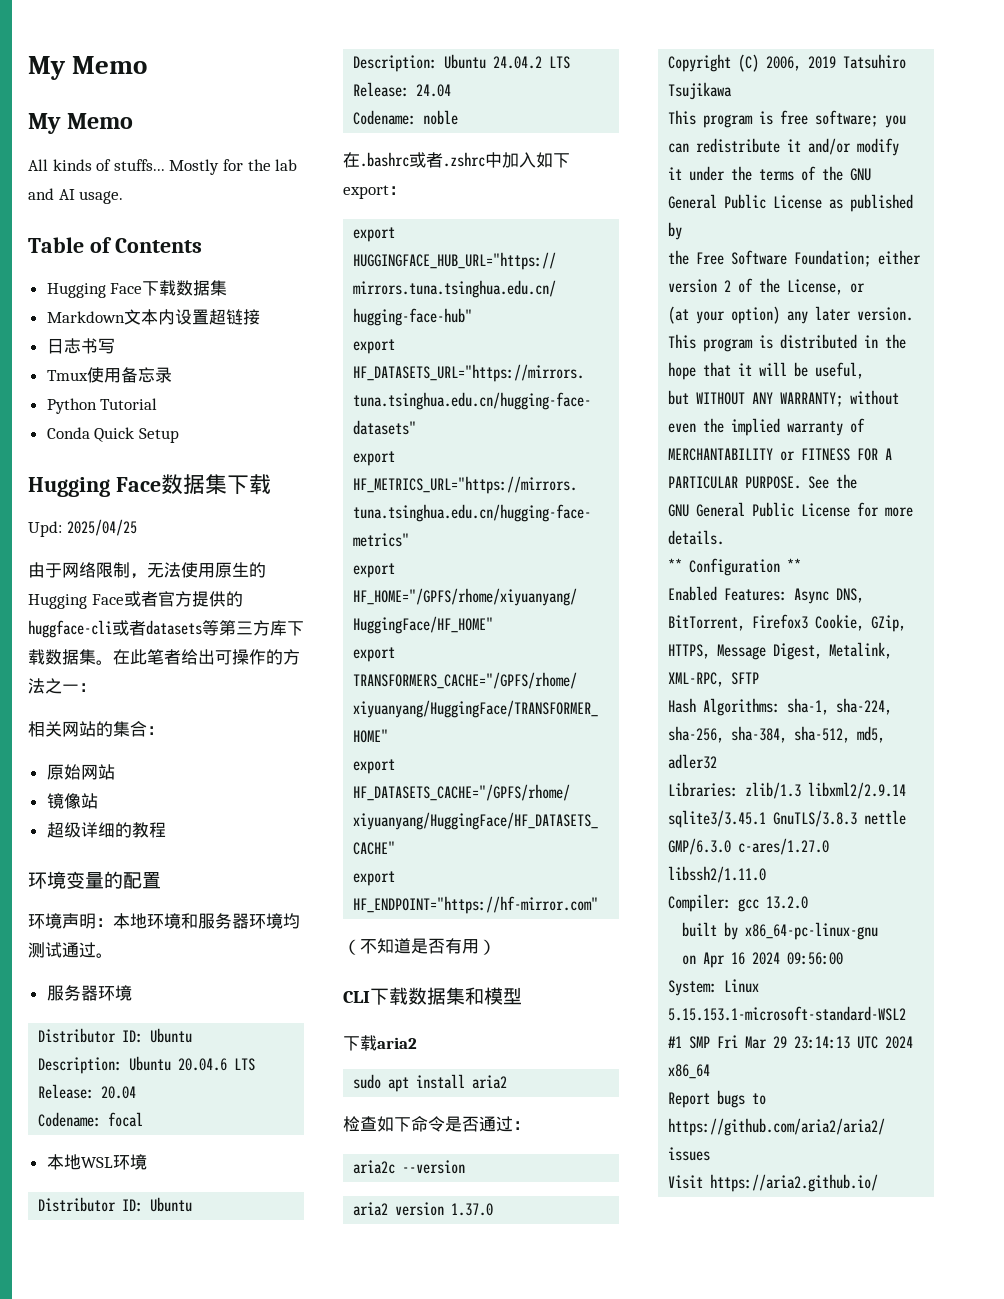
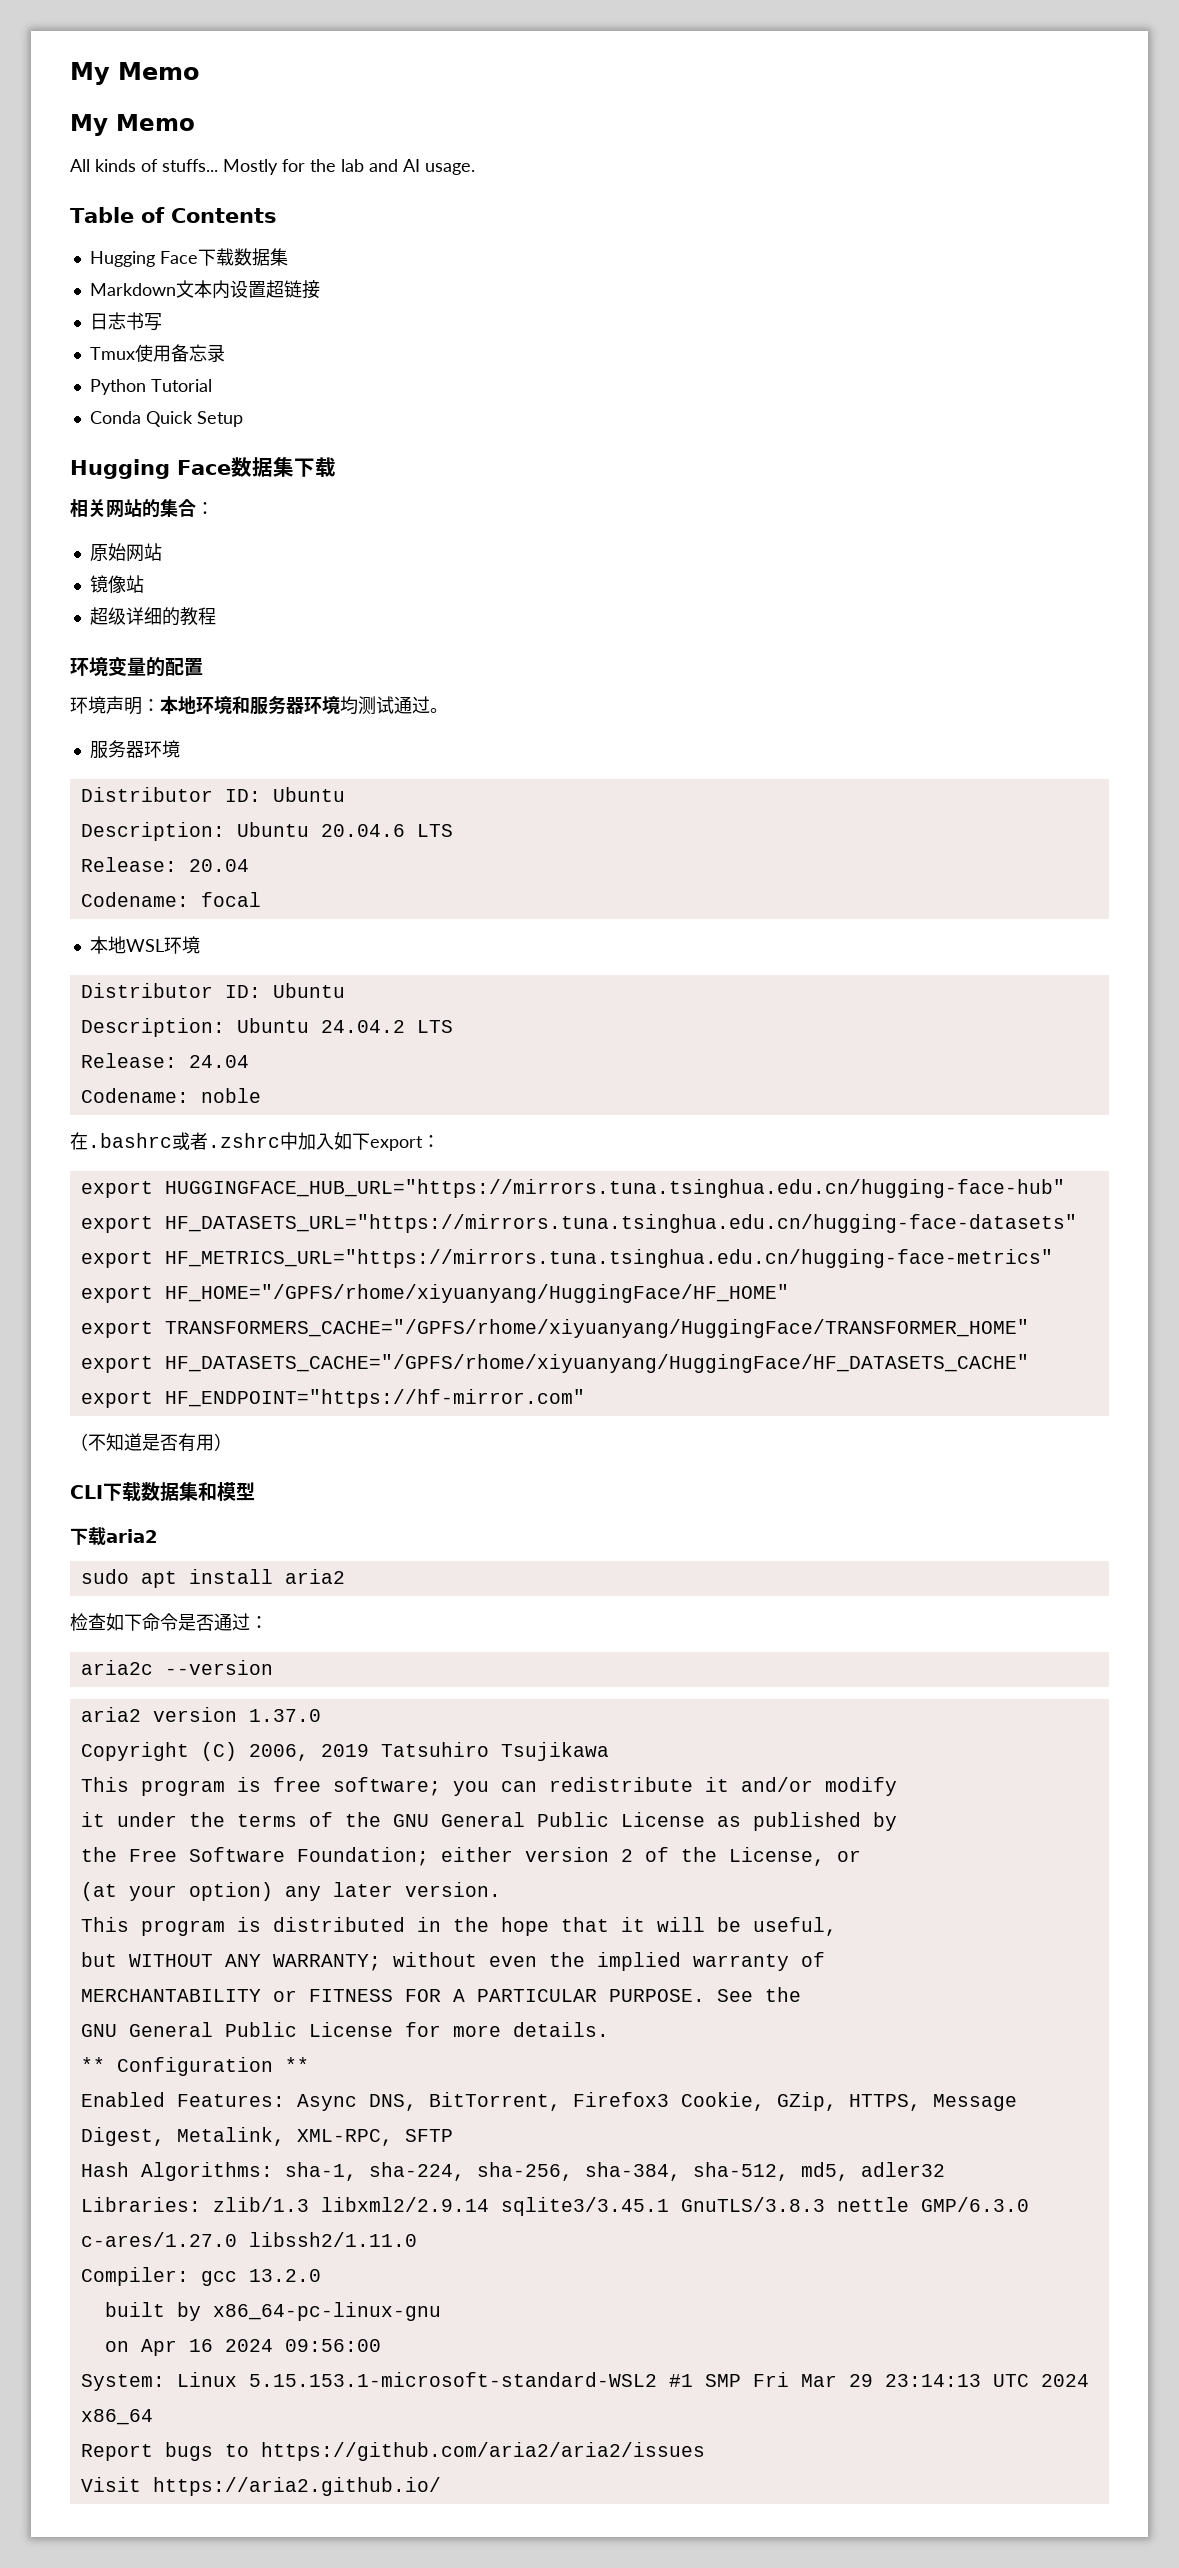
[28,519,137,537] [28,562,266,579] [28,591,243,609] [28,620,304,638] [28,649,300,665] [28,678,96,694] // Upd: 2025/04/25 // 由于网络限制，无法使用原生的Hugging Face或者官方提供的huggface-cli或者datasets等第三方库下载数据集。在此笔者给出可操作的方法之一： -> (336, 467) none

